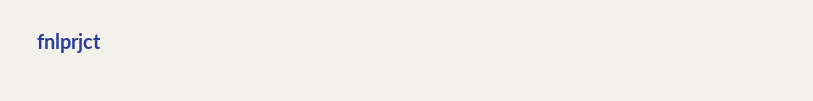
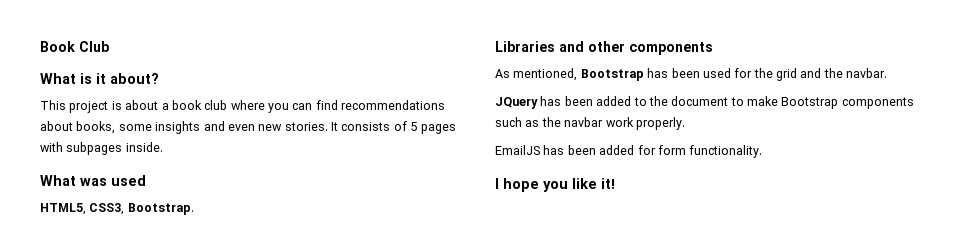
[37,33,101,53] fnlprjct -> [40,41,109,52] [40,73,159,84] [40,100,446,113] [40,121,456,134] [40,142,163,155] [40,175,146,186] [40,203,194,215] [495,41,713,55] [495,68,888,81] [495,96,914,109] [495,117,685,130] [495,145,763,158] [495,178,615,192] Book Club // What is it about? // This project is about a book club where you can find recommendations about books, some insights and even new stories. It consists of 5 pages with subpages inside. // What was used // HTML5, CSS3, Bootstrap. // Libraries and other components // As mentioned, Bootstrap has been used for the grid and the navbar. // JQuery has been added to the document to make Bootstrap components such as the navbar work properly. // EmailJS has been added for form functionality. // I hope you like it!

